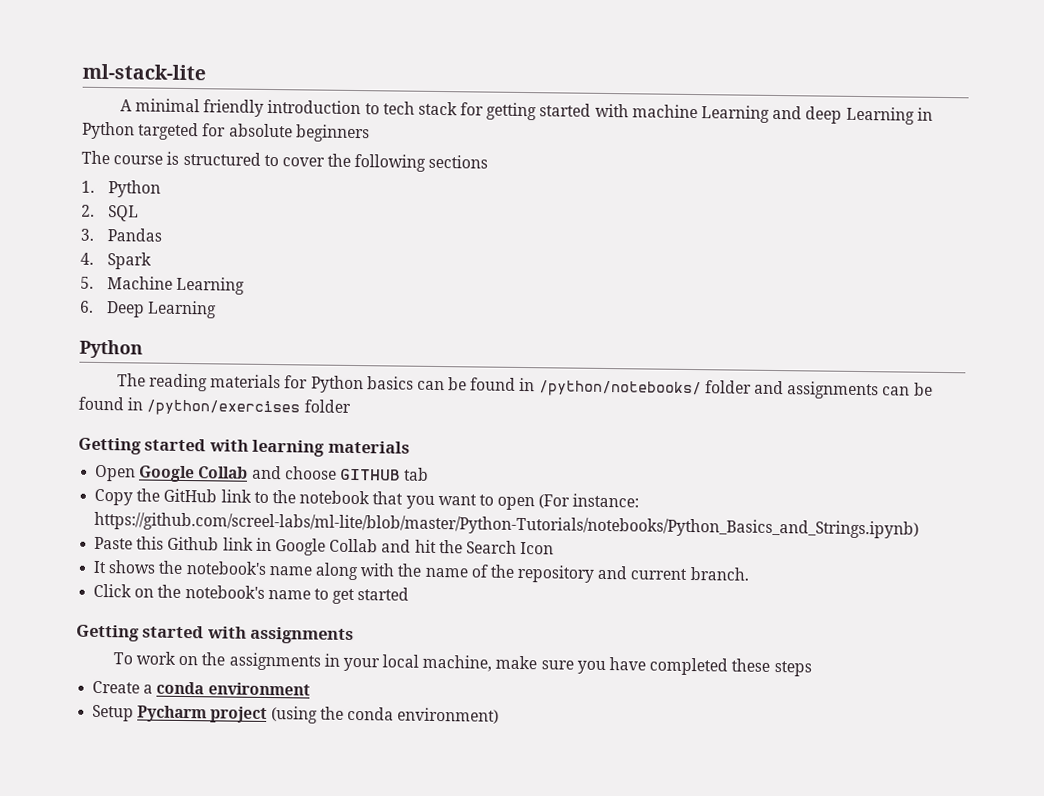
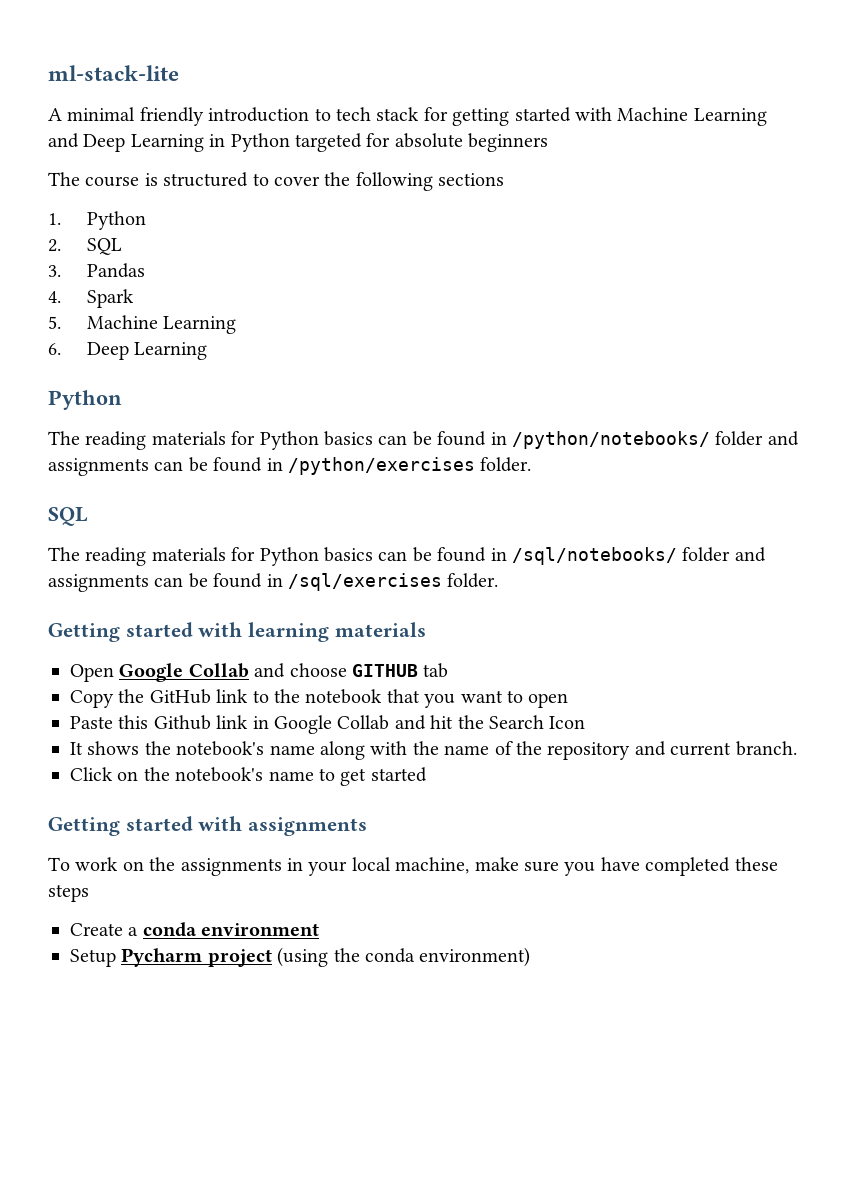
[631,104,698,119] machine -> [617,107,689,121] Machine
[805,106,843,124] deep -> [83,134,126,152] Deep
[303,399,351,413] folder -> [480,457,532,472] [48,507,88,526] [48,547,766,566] [48,573,499,592] folder. // SQL // The reading materials for Python basics can be found in /sql/notebooks/ folder and assignments can be found in /sql/exercises folder.
[538,493,640,509] [94,511,920,539] (For instance: https://github.com/screel-labs/ml-lite/blob/master/Python-Tutorials/notebooks/Python_Basics_and_Strings.ipynb) -> (569, 700) none

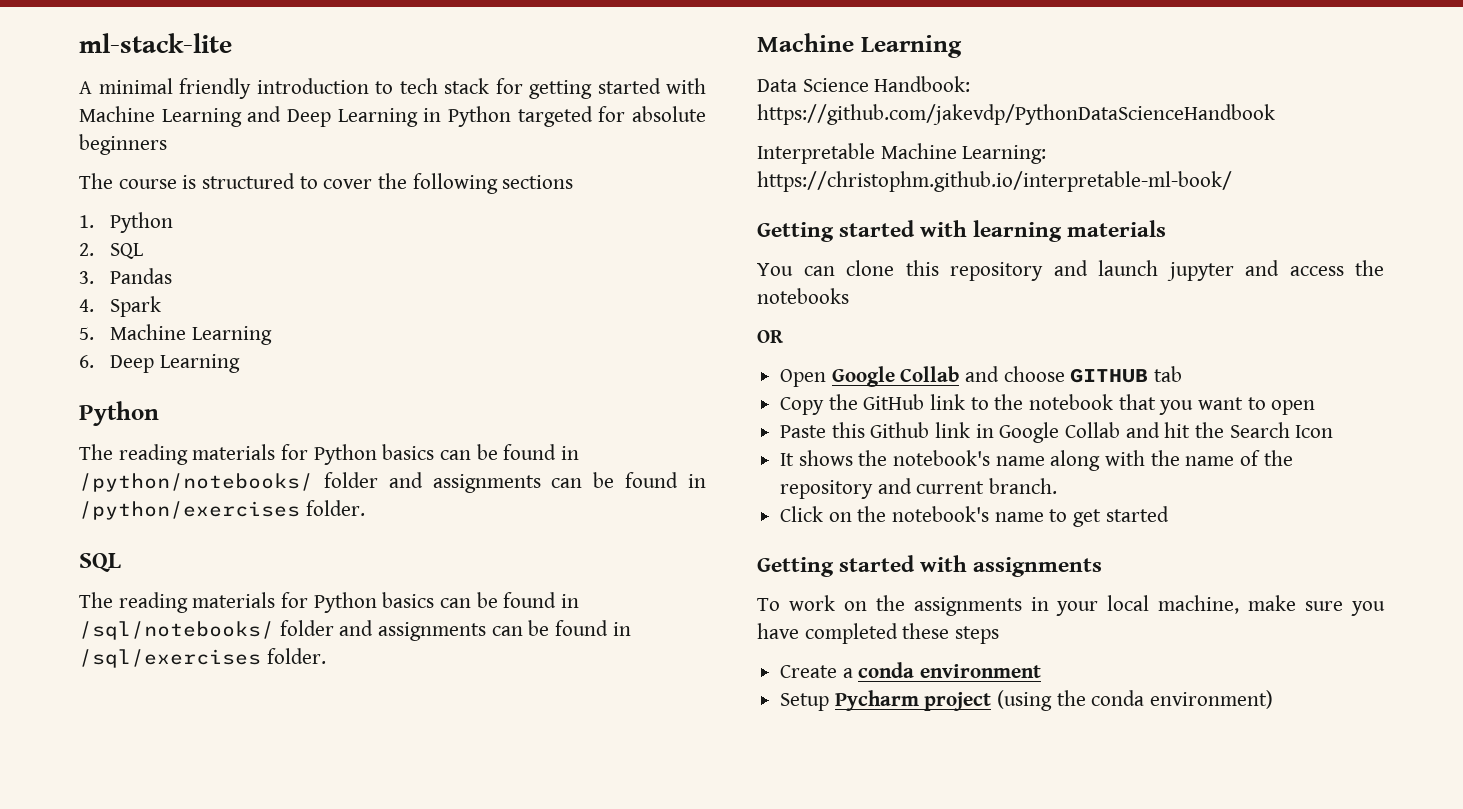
(499, 580) none -> [757,33,962,58] [757,76,971,92] [757,104,1275,125] [757,143,1047,164] [757,171,1232,192] // Machine Learning // Data Science Handbook: https://github.com/jakevdp/PythonDataScienceHandbook // Interpretable Machine Learning: https://christophm.github.io/interpretable-ml-book/
(426, 629) none -> [757,260,1384,281] [757,288,849,304] [757,330,784,343] // You can clone this repository and launch jupyter and access the notebooks // OR

